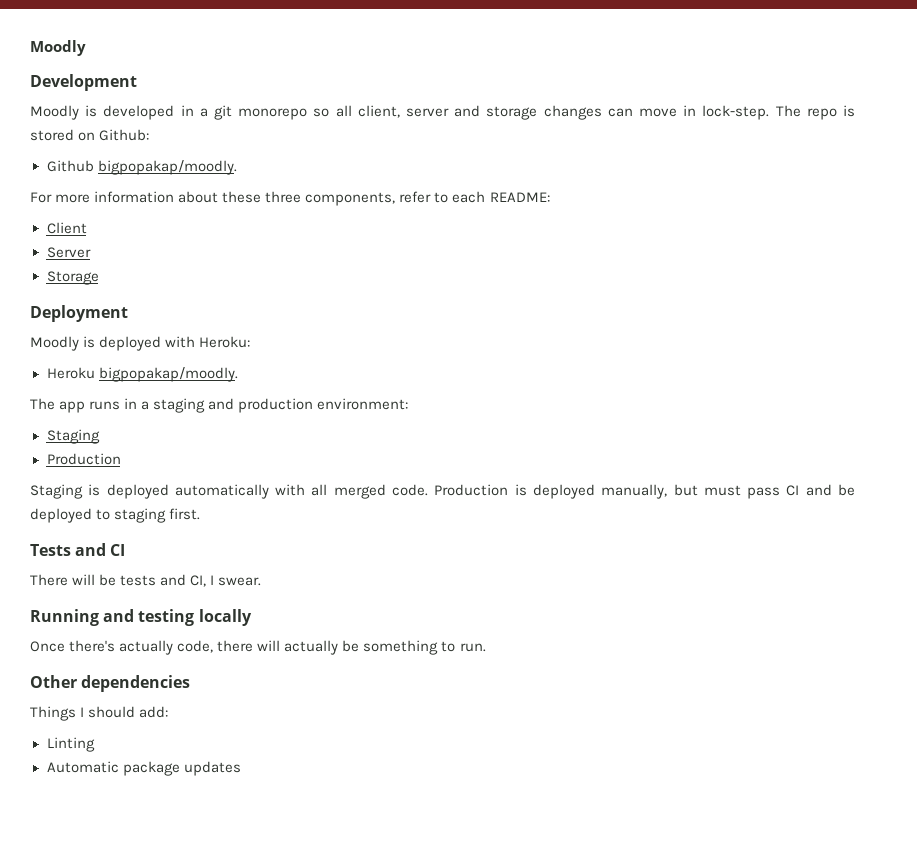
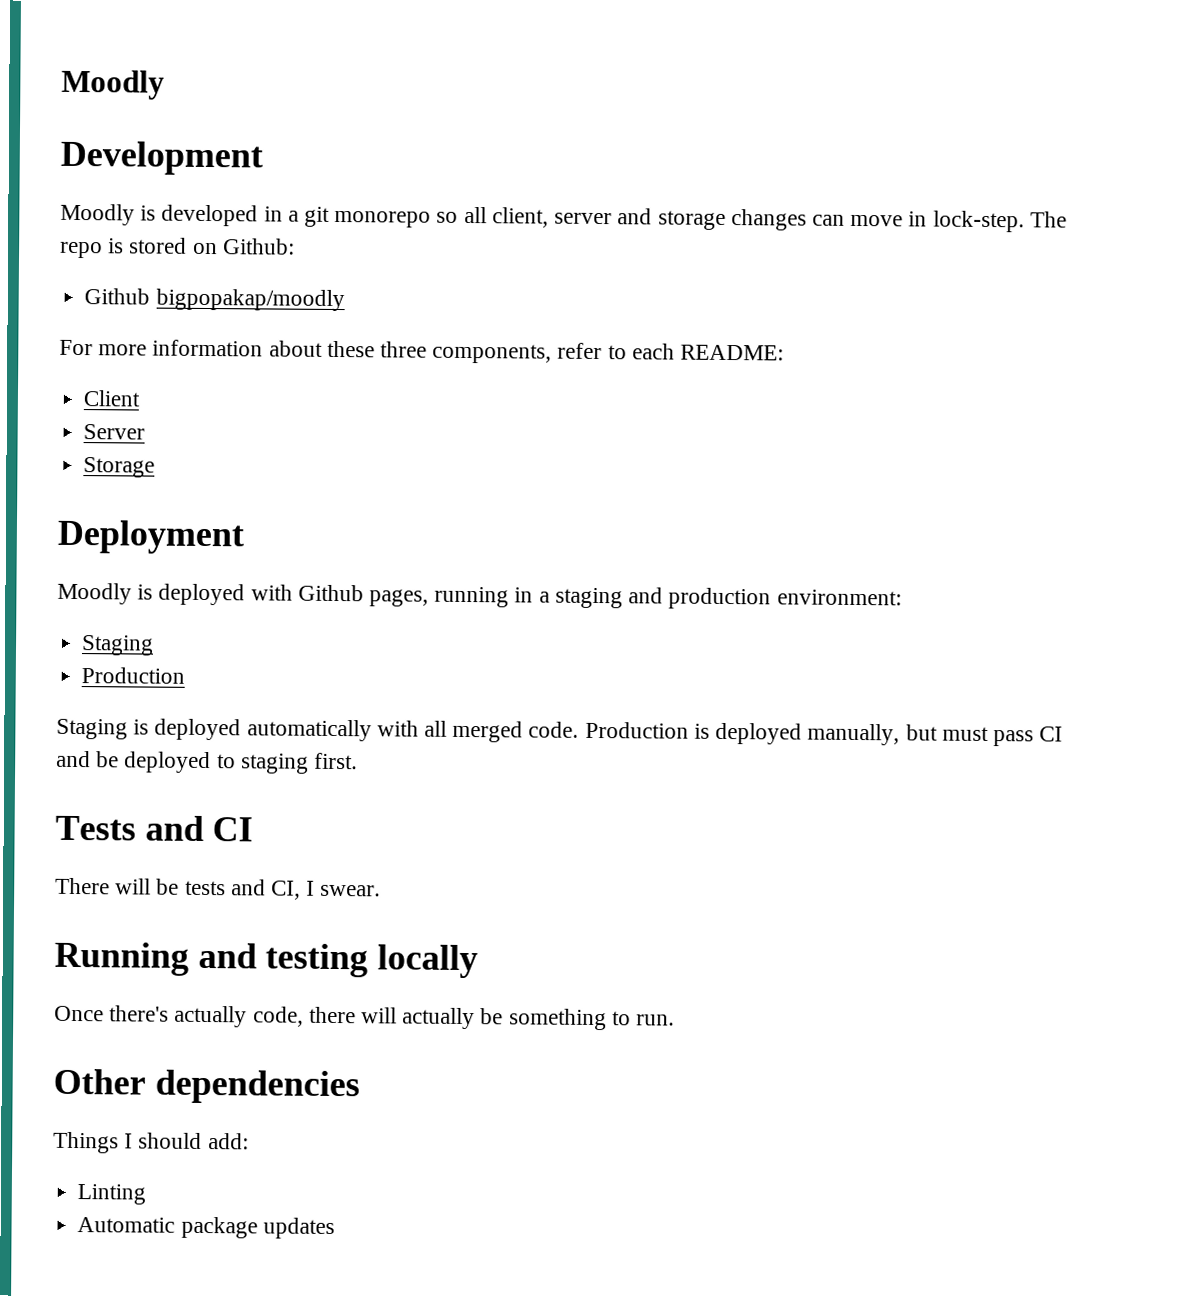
[97,160,237,175] bigpopakap/moodly. -> [155,288,345,312] bigpopakap/moodly
[199,336,251,348] [46,367,238,382] [30,398,121,413] Heroku: // Heroku bigpopakap/moodly. // The app runs -> [297,584,510,608] Github pages, running

